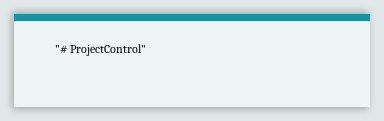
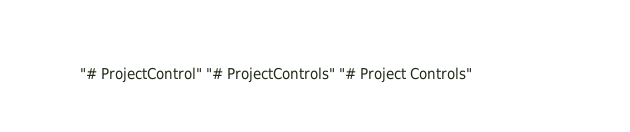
(147, 50) none -> [206,67,473,83] "# ProjectControls" "# Project Controls"

